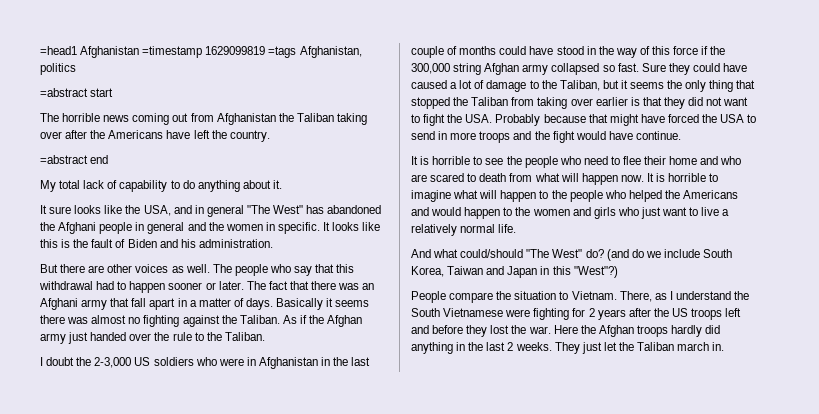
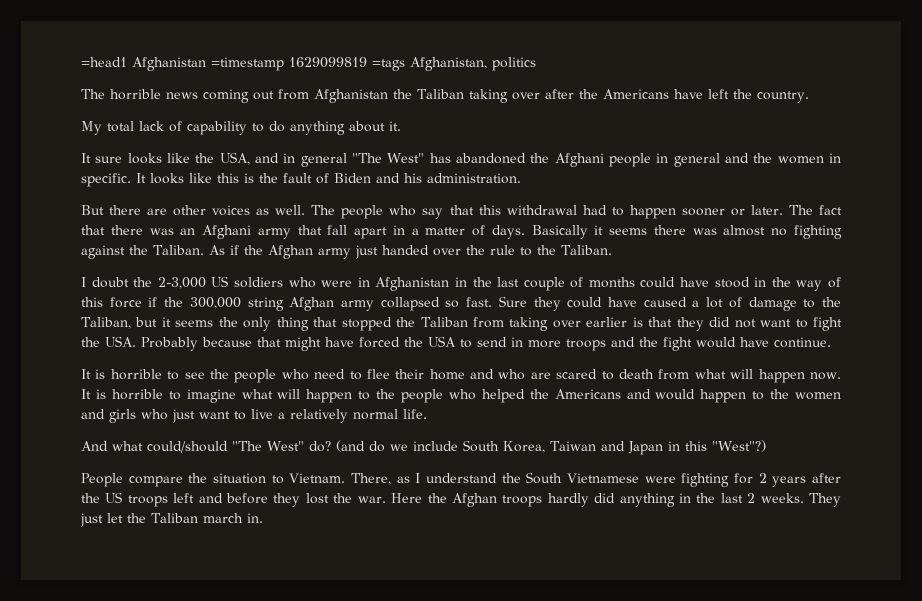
[40,88,114,97] // =abstract start -> (536, 64) none
[40,155,109,164] // =abstract end -> (809, 97) none

